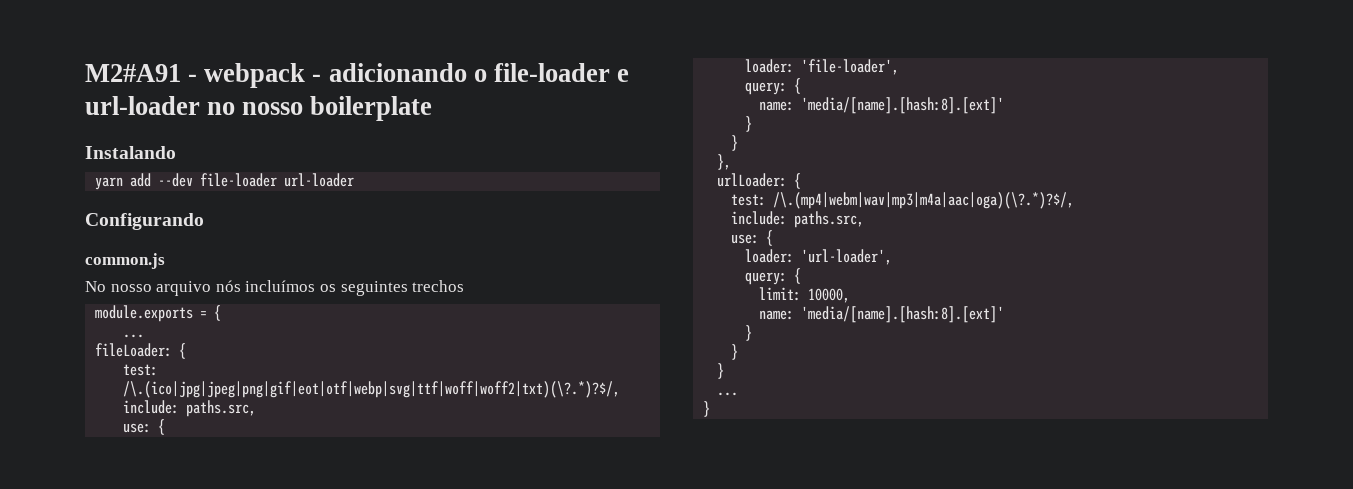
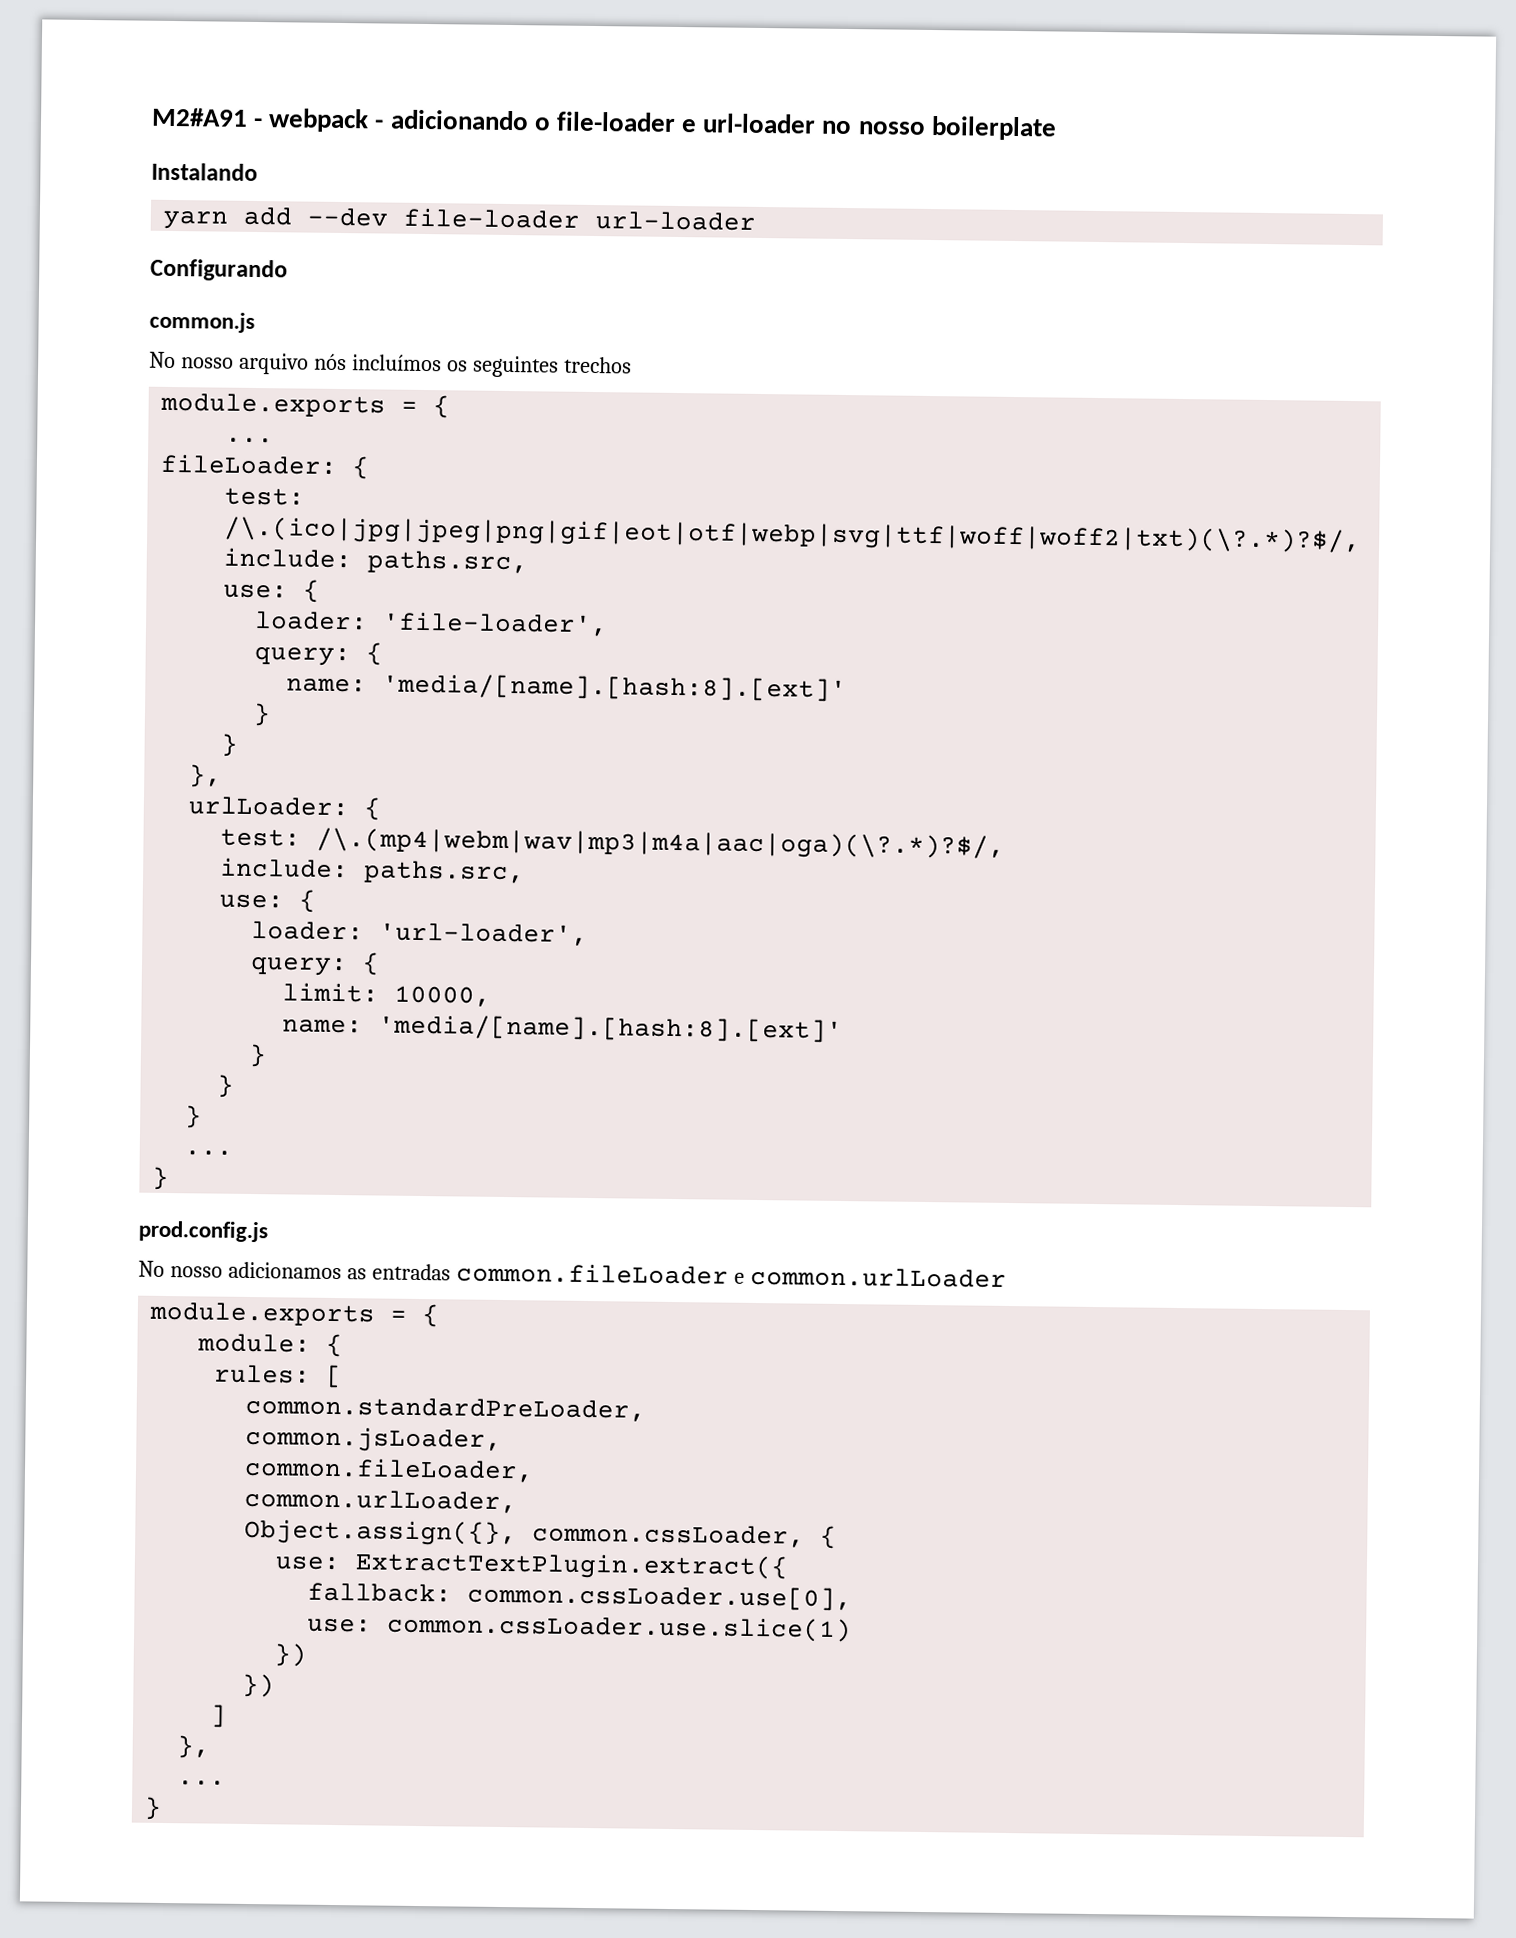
(711, 409) none -> [138,1220,268,1243] [138,1260,1007,1288] [149,1301,440,1328] [197,1333,344,1358] [214,1364,344,1389] [245,1395,647,1422] [245,1425,503,1453] [244,1456,535,1483] [244,1488,518,1514] [244,1518,838,1549] [275,1551,790,1581] [307,1582,853,1612] [307,1613,853,1643] [274,1643,308,1667] [242,1673,276,1698] [209,1704,228,1728] [177,1735,211,1759] [177,1780,227,1786] [144,1796,163,1820] // prod.config.js // No nosso adicionamos as entradas common.fileLoader e common.urlLoader // module.exports = { // module: { // rules: [ // common.standardPreLoader, // common.jsLoader, // common.fileLoader, // common.urlLoader, // Object.assign({}, common.cssLoader, { // use: ExtractTextPlugin.extract({ // fallback: common.cssLoader.use[0], // use: common.cssLoader.use.slice(1) // }) // }) // ] // }, // ... // }

